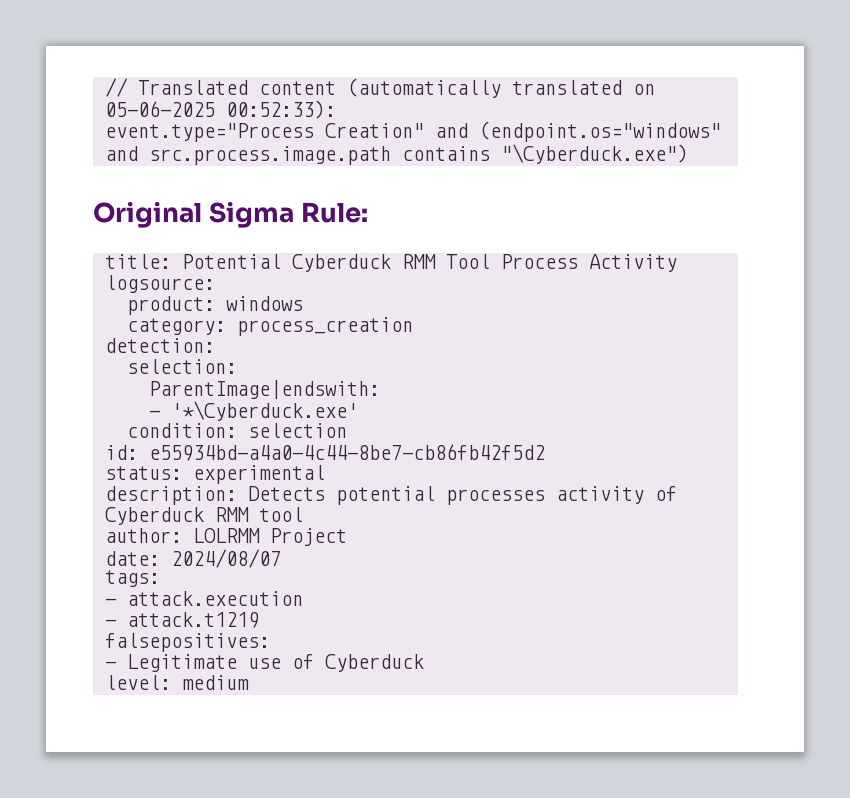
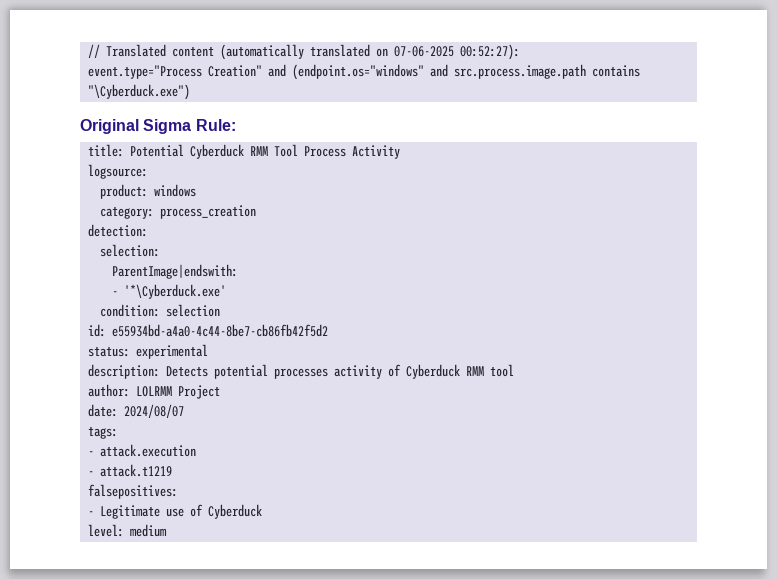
[105,100,337,119] 05-06-2025 00:52:33): -> [394,44,521,60] 07-06-2025 00:52:27):

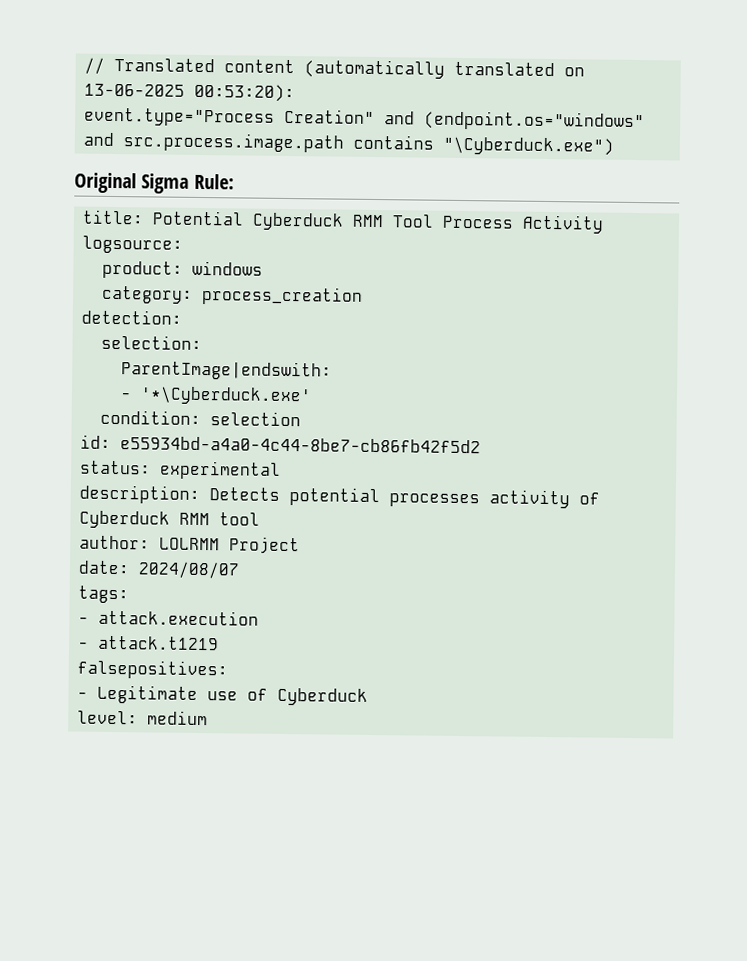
[394,44,521,60] 07-06-2025 00:52:27): -> [84,83,296,103] 13-06-2025 00:53:20):

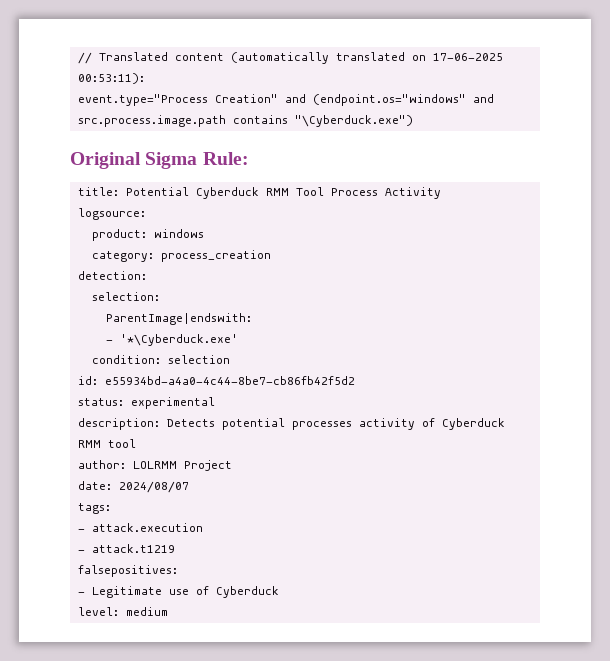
[84,83,296,103] 13-06-2025 00:53:20): -> [432,53,503,61] [77,73,145,84] 17-06-2025 00:53:11):

